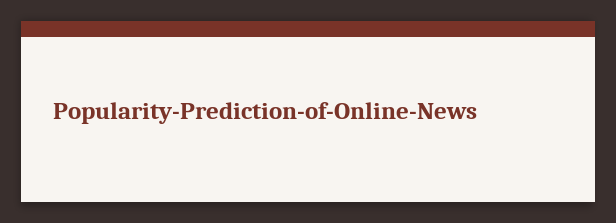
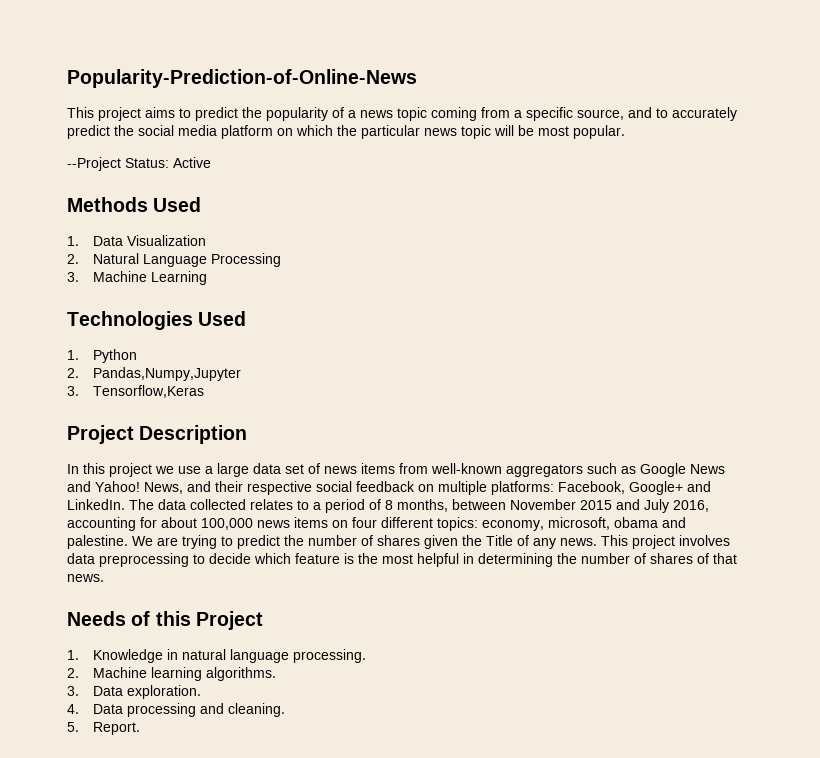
(477, 113) none -> [67,107,737,121] [67,125,625,139] [67,157,211,171] [67,197,202,212] [67,235,206,246] [67,253,281,267] [67,271,207,285] [67,311,247,330] [67,349,137,363] [67,367,241,381] [67,385,204,398] [67,425,248,444] [67,463,725,477] [67,481,711,495] [67,499,709,513] [67,517,686,531] [67,535,730,549] [67,553,737,567] [67,574,104,582] [67,611,263,630] [67,649,366,663] [67,667,276,681] [67,685,201,699] [67,703,285,717] [67,722,140,735] // This project aims to predict the popularity of a news topic coming from a specific source, and to accurately predict the social media platform on which the particular news topic will be most popular. // --Project Status: Active // Methods Used // 1. Data Visualization // 2. Natural Language Processing // 3. Machine Learning // Technologies Used // 1. Python // 2. Pandas,Numpy,Jupyter // 3. Tensorflow,Keras // Project Description // In this project we use a large data set of news items from well-known aggregators such as Google News and Yahoo! News, and their respective social feedback on multiple platforms: Facebook, Google+ and LinkedIn. The data collected relates to a period of 8 months, between November 2015 and July 2016, accounting for about 100,000 news items on four different topics: economy, microsoft, obama and palestine. We are trying to predict the number of shares given the Title of any news. This project involves data preprocessing to decide which feature is the most helpful in determining the number of shares of that news. // Needs of this Project // 1. Knowledge in natural language processing. // 2. Machine learning algorithms. // 3. Data exploration. // 4. Data processing and cleaning. // 5. Report.

